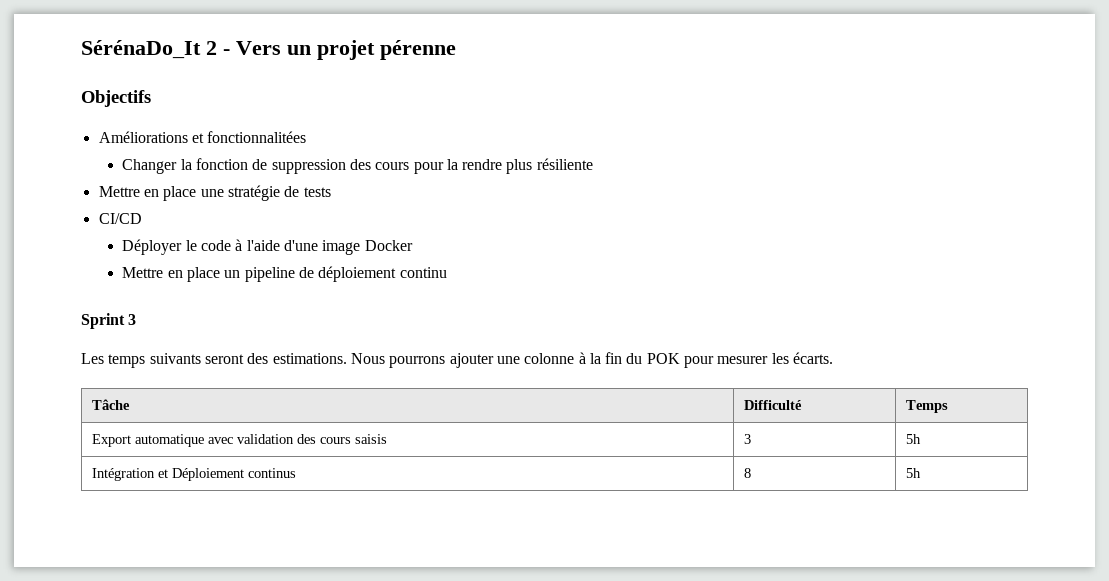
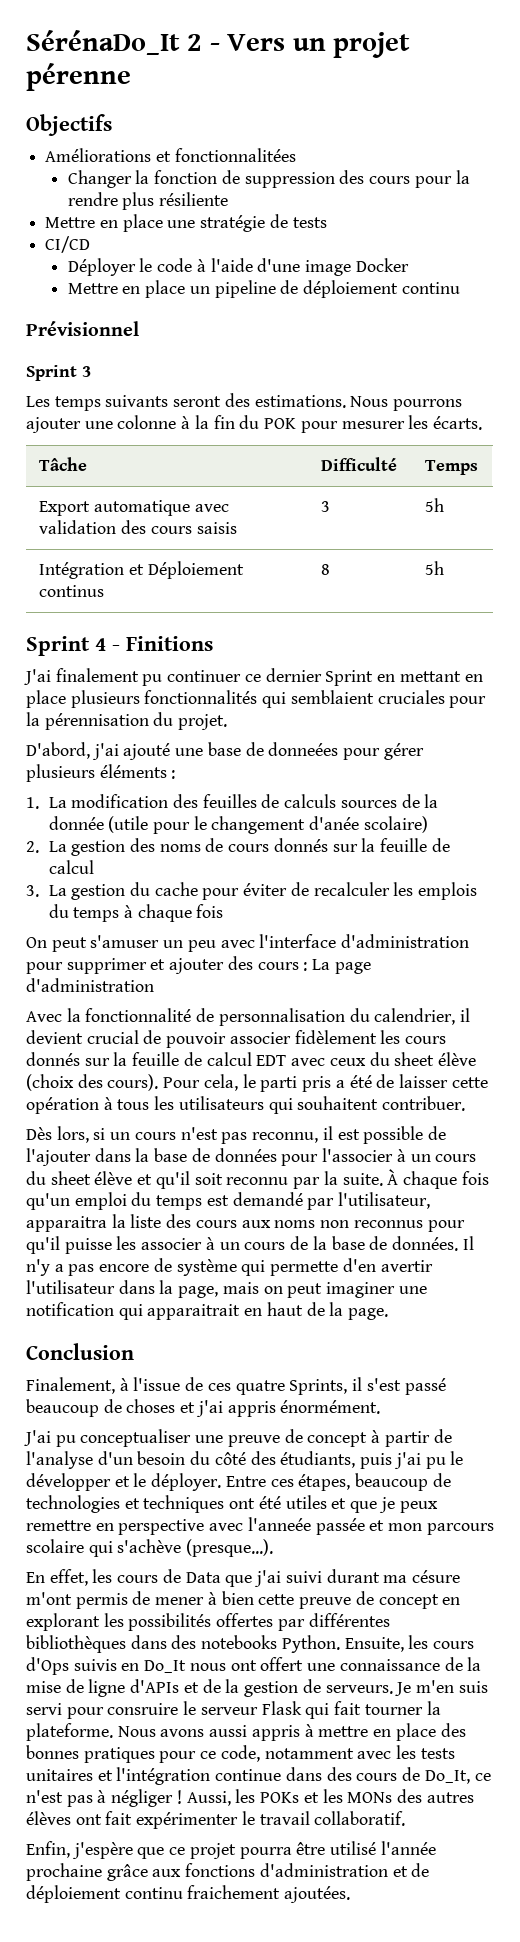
(447, 272) none -> [26,321,139,336] // Prévisionnel
(922, 473) none -> [26,636,213,656] [24,668,483,686] [26,690,487,708] [26,712,228,730] [26,742,424,760] [26,764,176,782] [26,794,439,809] [48,816,428,834] [26,838,450,856] [48,860,94,874] [26,882,478,900] [48,904,224,922] [26,934,470,952] [26,956,371,974] [26,978,154,992] [26,1008,471,1026] [26,1030,447,1048] [26,1052,476,1066] [26,1074,488,1092] [26,1096,466,1114] [26,1126,446,1144] [26,1148,477,1166] [26,1169,489,1189] [26,1192,431,1210] [26,1214,465,1232] [26,1236,474,1254] [26,1258,433,1276] [26,1280,427,1298] [26,1302,389,1320] [26,1343,134,1360] [26,1377,446,1395] [26,1399,381,1417] [24,1429,452,1447] [26,1451,464,1469] [26,1473,451,1491] [26,1495,438,1513] [26,1517,494,1535] [26,1539,274,1557] [26,1569,460,1587] [26,1591,461,1609] [26,1613,390,1631] [26,1635,475,1653] [26,1657,482,1675] [26,1679,488,1697] [26,1701,441,1719] [26,1723,466,1741] [26,1745,455,1763] [26,1767,491,1785] [26,1789,474,1807] [26,1811,406,1829] [26,1841,436,1859] [26,1863,430,1881] [26,1885,351,1903] // Sprint 4 - Finitions // J'ai finalement pu continuer ce dernier Sprint en mettant en place plusieurs fonctionnalités qui semblaient cruciales pour la pérennisation du projet. // D'abord, j'ai ajouté une base de donneées pour gérer plusieurs éléments : // 1. La modification des feuilles de calculs sources de la donnée (utile pour le changement d'anée scolaire) // 2. La gestion des noms de cours donnés sur la feuille de calcul // 3. La gestion du cache pour éviter de recalculer les emplois du temps à chaque fois // On peut s'amuser un peu avec l'interface d'administration pour supprimer et ajouter des cours : La page d'administration // Avec la fonctionnalité de personnalisation du calendrier, il devient crucial de pouvoir associer fidèlement les cours donnés sur la feuille de calcul EDT avec ceux du sheet élève (choix des cours). Pour cela, le parti pris a été de laisser cette opération à tous les utilisateurs qui souhaitent contribuer. // Dès lors, si un cours n'est pas reconnu, il est possible de l'ajouter dans la base de données pour l'associer à un cours du sheet élève et qu'il soit reconnu par la suite. À chaque fois qu'un emploi du temps est demandé par l'utilisateur, apparaitra la liste des cours aux noms non reconnus pour qu'il puisse les associer à un cours de la base de données. Il n'y a pas encore de système qui permette d'en avertir l'utilisateur dans la page, mais on peut imaginer une notification qui apparaitrait en haut de la page. // Conclusion // Finalement, à l'issue de ces quatre Sprints, il s'est passé beaucoup de choses et j'ai appris énormément. // J'ai pu conceptualiser une preuve de concept à partir de l'analyse d'un besoin du côté des étudiants, puis j'ai pu le développer et le déployer. Entre ces étapes, beaucoup de technologies et techniques ont été utiles et que je peux remettre en perspective avec l'anneée passée et mon parcours scolaire qui s'achève (presque...). // En effet, les cours de Data que j'ai suivi durant ma césure m'ont permis de mener à bien cette preuve de concept en explorant les possibilités offertes par différentes bibliothèques dans des notebooks Python. Ensuite, les cours d'Ops suivis en Do_It nous ont offert une connaissance de la mise de ligne d'APIs et de la gestion de serveurs. Je m'en suis servi pour consruire le serveur Flask qui fait tourner la plateforme. Nous avons aussi appris à mettre en place des bonnes pratiques pour ce code, notamment avec les tests unitaires et l'intégration continue dans des cours de Do_It, ce n'est pas à négliger ! Aussi, les POKs et les MONs des autres élèves ont fait expérimenter le travail collaboratif. // Enfin, j'espère que ce projet pourra être utilisé l'année prochaine grâce aux fonctions d'administration et de déploiement continu fraichement ajoutées.

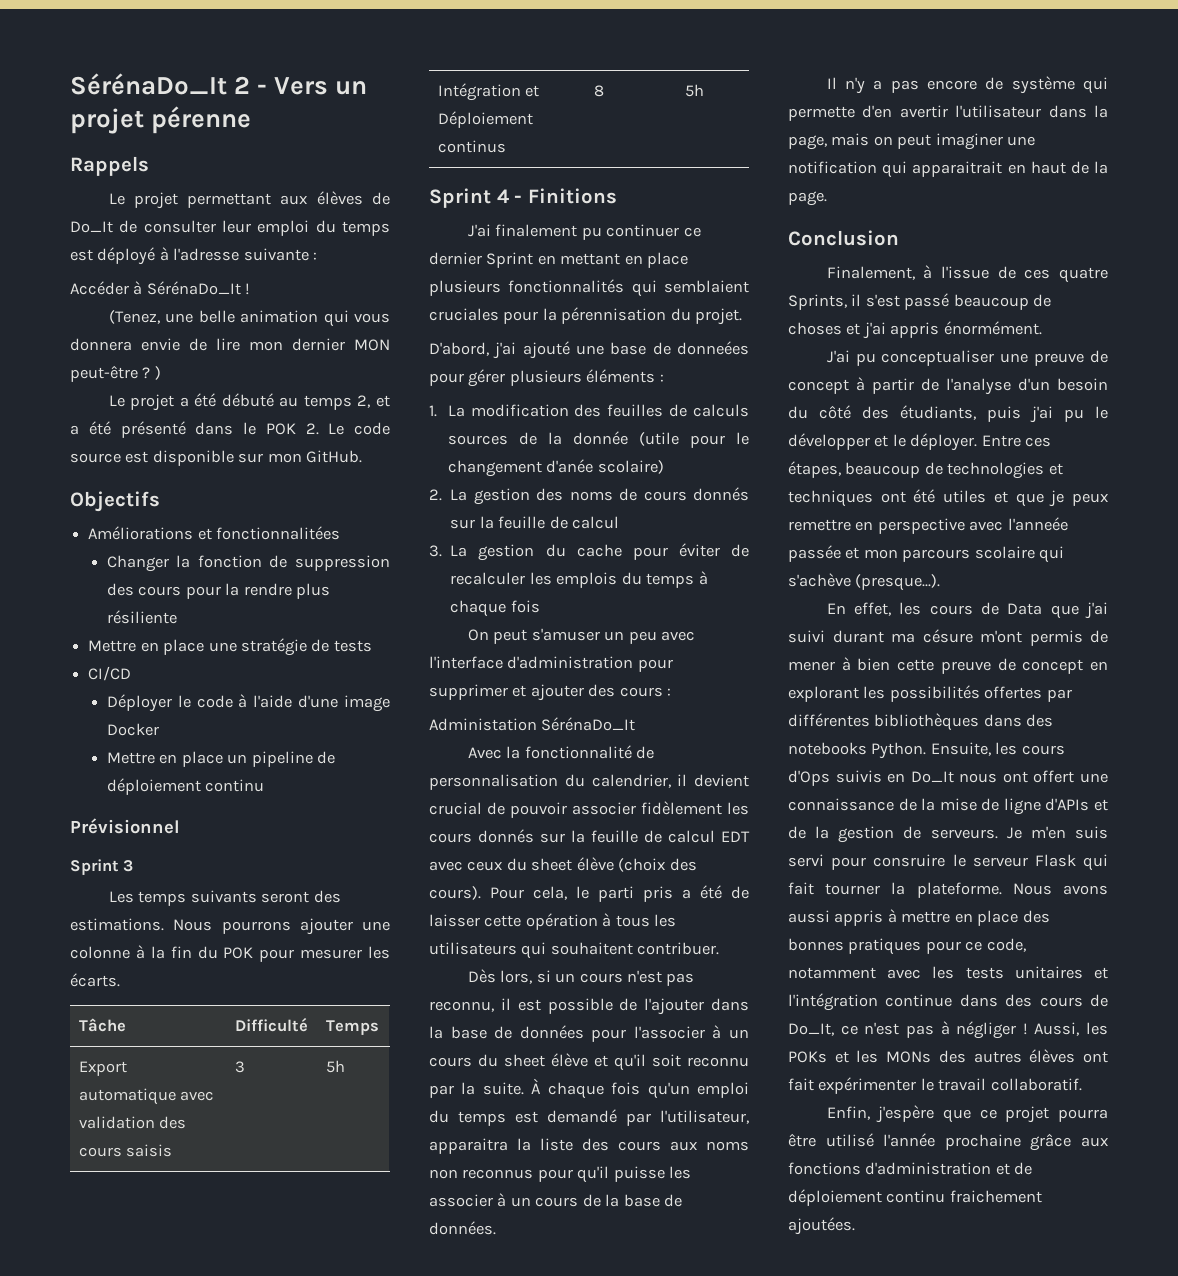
(131, 77) none -> [70,156,149,176] [108,191,390,209] [70,220,390,236] [70,247,318,265] [70,281,251,295] [108,310,390,327] [70,338,390,351] [70,365,161,382] [108,393,390,411] [70,421,390,438] [70,450,363,466] // Rappels // Le projet permettant aux élèves de Do_It de consulter leur emploi du temps est déployé à l'adresse suivante : // Accéder à SérénaDo_It ! // (Tenez, une belle animation qui vous donnera envie de lire mon dernier MON peut-être ? ) // Le projet a été débuté au temps 2, et a été présenté dans le POK 2. Le code source est disponible sur mon GitHub.
[312,959,371,974] [26,978,154,992] La page d'administration -> [429,717,636,731] // Administation SérénaDo_It
(458, 1243) none -> (496, 1228) //

